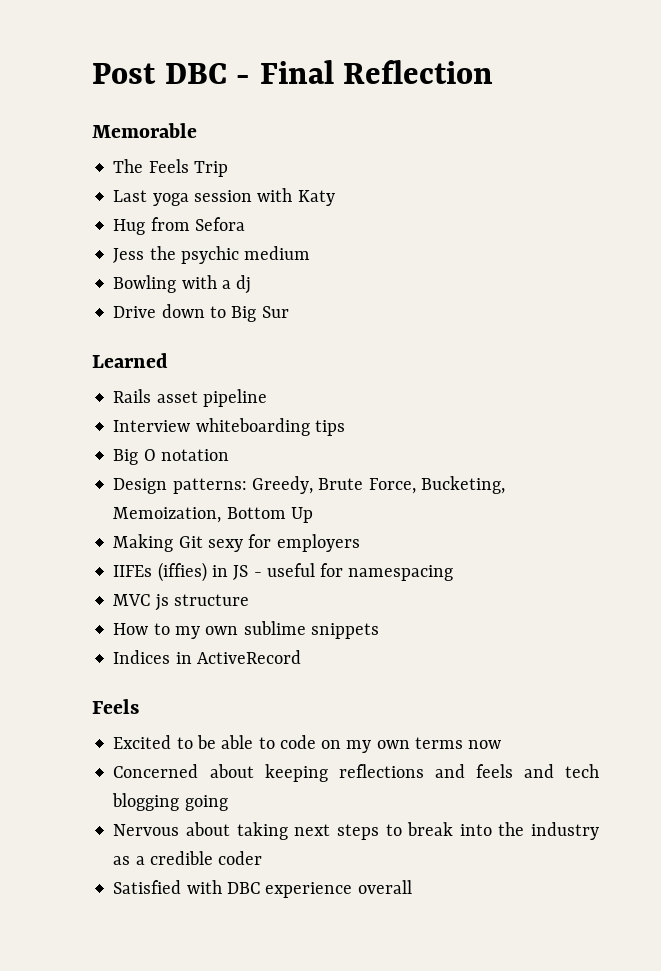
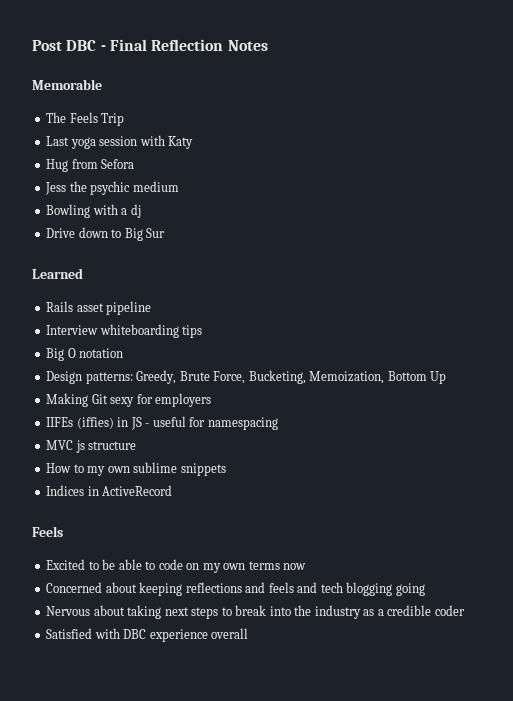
(494, 72) none -> [227,40,268,51] Notes

